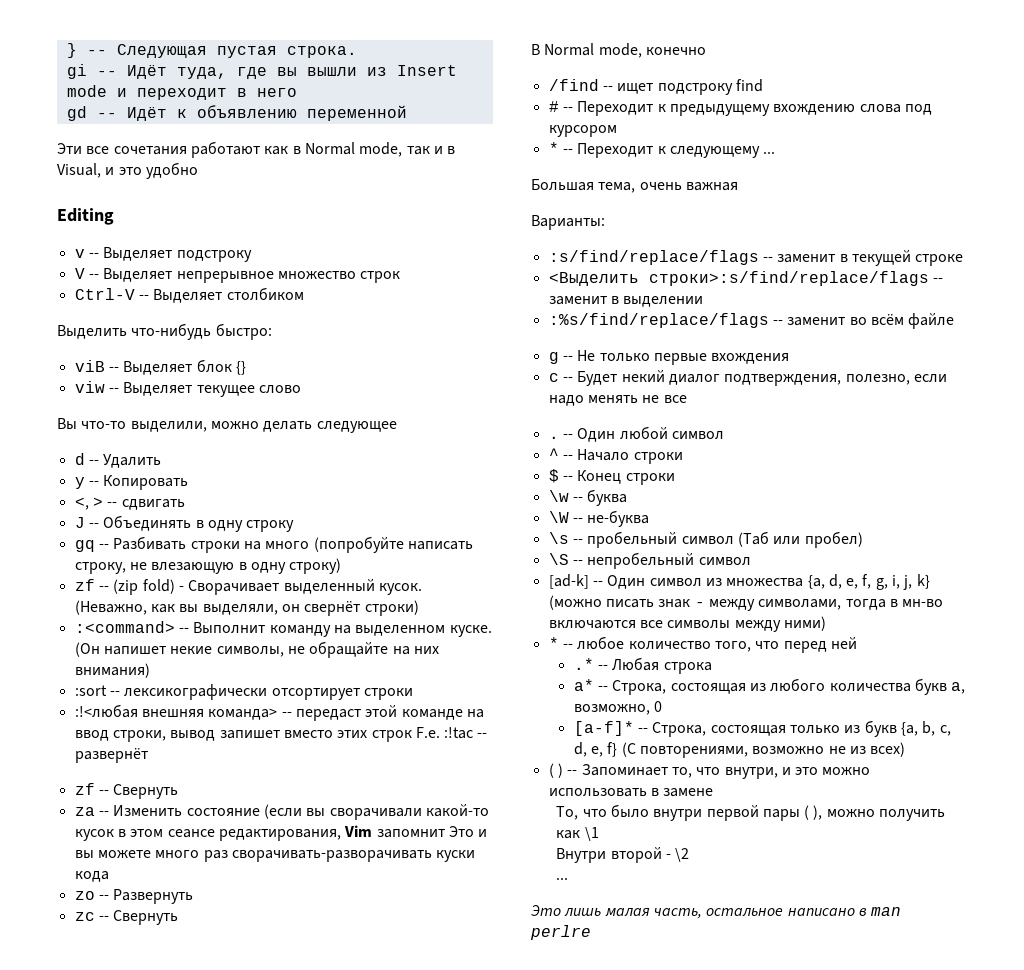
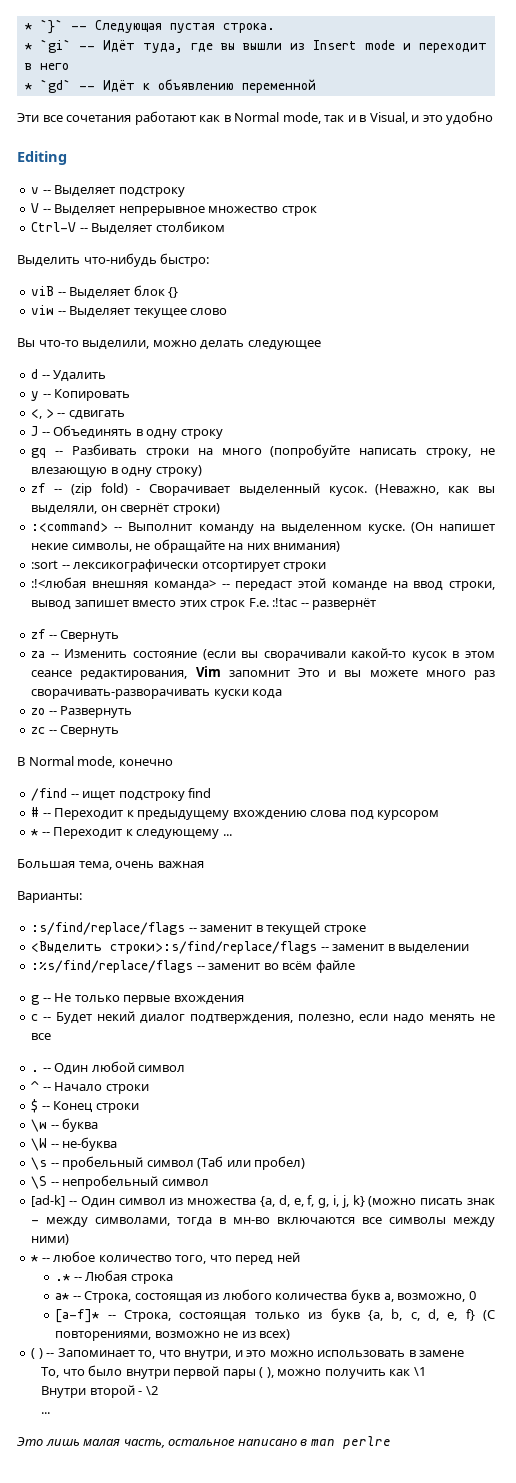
[66,43,77,58] } -> [24,19,63,34] * `}`
[66,64,87,79] gi -> [24,39,71,53] * `gi`
[66,106,87,121] gd -> [24,79,71,93] * `gd`

